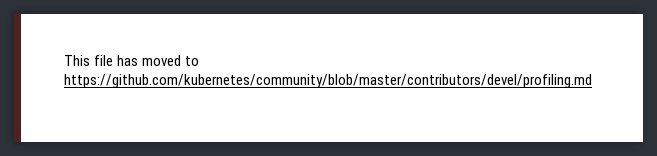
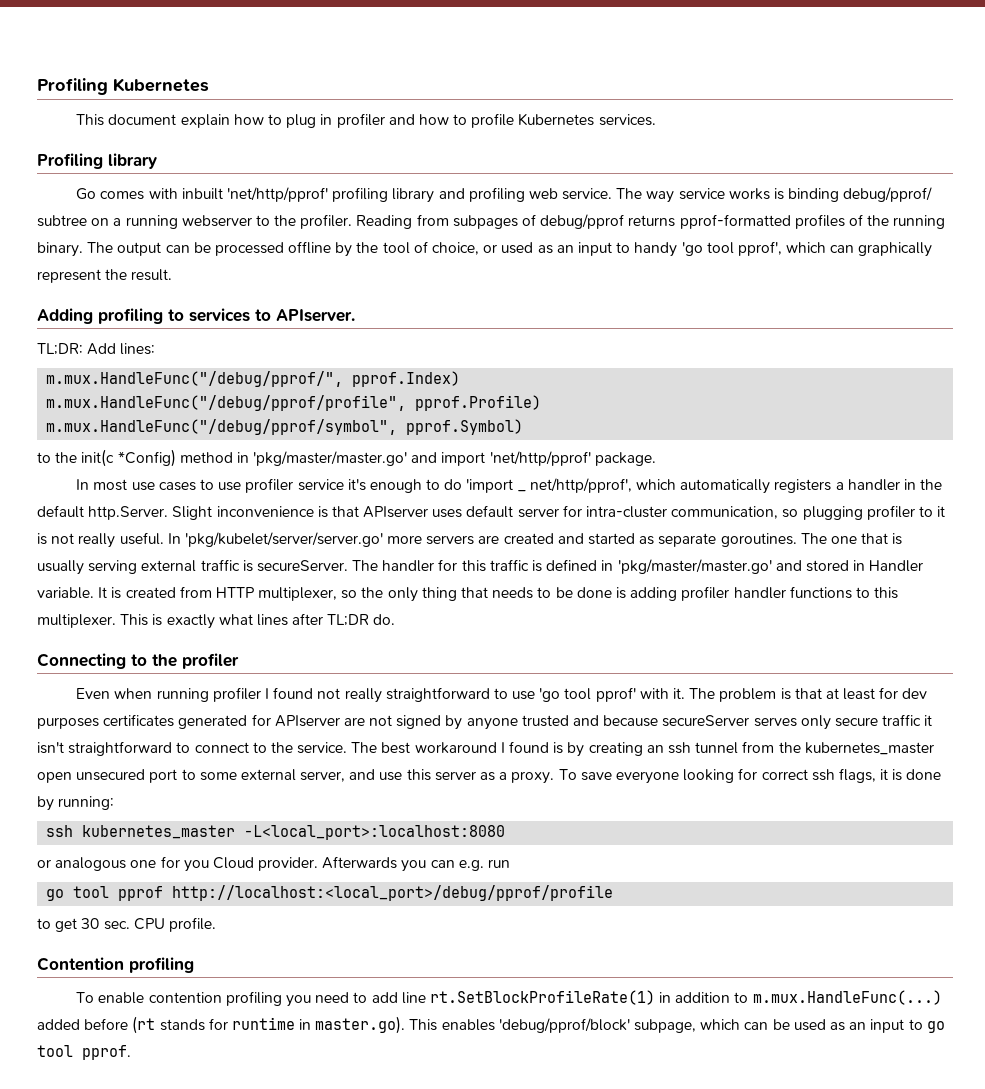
[64,55,200,66] [64,74,592,88] This file has moved to https://github.com/kubernetes/community/blob/master/contributors/devel/profiling.md -> [37,78,209,95] [76,113,656,128] [37,153,157,169] [76,187,933,203] [37,214,946,229] [37,241,933,257] [37,269,173,283] [37,308,355,324] [37,343,156,355] [46,371,461,387] [46,395,542,411] [46,419,524,435] [37,449,656,467] [76,478,943,494] [37,505,946,520] [37,532,903,548] [37,559,924,575] [37,586,899,602] [37,613,396,629] [37,653,239,669] [76,687,928,703] [37,714,933,730] [37,741,934,757] [37,768,942,784] [37,796,115,811] [46,825,506,840] [37,856,511,872] [46,885,614,901] [37,917,216,932] [37,957,194,973] [76,990,942,1007] [37,1016,945,1034] [37,1045,131,1060] Profiling Kubernetes // This document explain how to plug in profiler and how to profile Kubernetes services. // Profiling library // Go comes with inbuilt 'net/http/pprof' profiling library and profiling web service. The way service works is binding debug/pprof/ subtree on a running webserver to the profiler. Reading from subpages of debug/pprof returns pprof-formatted profiles of the running binary. The output can be processed offline by the tool of choice, or used as an input to handy 'go tool pprof', which can graphically represent the result. // Adding profiling to services to APIserver. // TL;DR: Add lines: // m.mux.HandleFunc("/debug/pprof/", pprof.Index) // m.mux.HandleFunc("/debug/pprof/profile", pprof.Profile) // m.mux.HandleFunc("/debug/pprof/symbol", pprof.Symbol) // to the init(c *Config) method in 'pkg/master/master.go' and import 'net/http/pprof' package. // In most use cases to use profiler service it's enough to do 'import _ net/http/pprof', which automatically registers a handler in the default http.Server. Slight inconvenience is that APIserver uses default server for intra-cluster communication, so plugging profiler to it is not really useful. In 'pkg/kubelet/server/server.go' more servers are created and started as separate goroutines. The one that is usually serving external traffic is secureServer. The handler for this traffic is defined in 'pkg/master/master.go' and stored in Handler variable. It is created from HTTP multiplexer, so the only thing that needs to be done is adding profiler handler functions to this multiplexer. This is exactly what lines after TL;DR do. // Connecting to the profiler // Even when running profiler I found not really straightforward to use 'go tool pprof' with it. The problem is that at least for dev purposes certificates generated for APIserver are not signed by anyone trusted and because secureServer serves only secure traffic it isn't straightforward to connect to the service. The best workaround I found is by creating an ssh tunnel from the kubernetes_master open unsecured port to some external server, and use this server as a proxy. To save everyone looking for correct ssh flags, it is done by running: // ssh kubernetes_master -L<local_port>:localhost:8080 // or analogous one for you Cloud provider. Afterwards you can e.g. run // go tool pprof http://localhost:<local_port>/debug/pprof/profile // to get 30 sec. CPU profile. // Contention profiling // To enable contention profiling you need to add line rt.SetBlockProfileRate(1) in addition to m.mux.HandleFunc(...) added before (rt stands for runtime in master.go). This enables 'debug/pprof/block' subpage, which can be used as an input to go tool pprof.

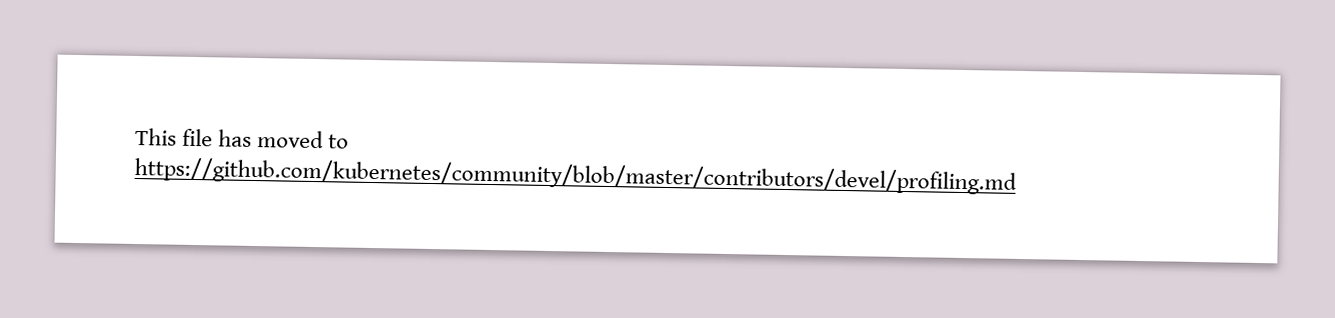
[37,78,209,95] [76,113,656,128] [37,153,157,169] [76,187,933,203] [37,214,946,229] [37,241,933,257] [37,269,173,283] [37,308,355,324] [37,343,156,355] [46,371,461,387] [46,395,542,411] [46,419,524,435] [37,449,656,467] [76,478,943,494] [37,505,946,520] [37,532,903,548] [37,559,924,575] [37,586,899,602] [37,613,396,629] [37,653,239,669] [76,687,928,703] [37,714,933,730] [37,741,934,757] [37,768,942,784] [37,796,115,811] [46,825,506,840] [37,856,511,872] [46,885,614,901] [37,917,216,932] [37,957,194,973] [76,990,942,1007] [37,1016,945,1034] [37,1045,131,1060] Profiling Kubernetes // This document explain how to plug in profiler and how to profile Kubernetes services. // Profiling library // Go comes with inbuilt 'net/http/pprof' profiling library and profiling web service. The way service works is binding debug/pprof/ subtree on a running webserver to the profiler. Reading from subpages of debug/pprof returns pprof-formatted profiles of the running binary. The output can be processed offline by the tool of choice, or used as an input to handy 'go tool pprof', which can graphically represent the result. // Adding profiling to services to APIserver. // TL;DR: Add lines: // m.mux.HandleFunc("/debug/pprof/", pprof.Index) // m.mux.HandleFunc("/debug/pprof/profile", pprof.Profile) // m.mux.HandleFunc("/debug/pprof/symbol", pprof.Symbol) // to the init(c *Config) method in 'pkg/master/master.go' and import 'net/http/pprof' package. // In most use cases to use profiler service it's enough to do 'import _ net/http/pprof', which automatically registers a handler in the default http.Server. Slight inconvenience is that APIserver uses default server for intra-cluster communication, so plugging profiler to it is not really useful. In 'pkg/kubelet/server/server.go' more servers are created and started as separate goroutines. The one that is usually serving external traffic is secureServer. The handler for this traffic is defined in 'pkg/master/master.go' and stored in Handler variable. It is created from HTTP multiplexer, so the only thing that needs to be done is adding profiler handler functions to this multiplexer. This is exactly what lines after TL;DR do. // Connecting to the profiler // Even when running profiler I found not really straightforward to use 'go tool pprof' with it. The problem is that at least for dev purposes certificates generated for APIserver are not signed by anyone trusted and because secureServer serves only secure traffic it isn't straightforward to connect to the service. The best workaround I found is by creating an ssh tunnel from the kubernetes_master open unsecured port to some external server, and use this server as a proxy. To save everyone looking for correct ssh flags, it is done by running: // ssh kubernetes_master -L<local_port>:localhost:8080 // or analogous one for you Cloud provider. Afterwards you can e.g. run // go tool pprof http://localhost:<local_port>/debug/pprof/profile // to get 30 sec. CPU profile. // Contention profiling // To enable contention profiling you need to add line rt.SetBlockProfileRate(1) in addition to m.mux.HandleFunc(...) added before (rt stands for runtime in master.go). This enables 'debug/pprof/block' subpage, which can be used as an input to go tool pprof. -> [135,127,350,149] [134,156,1017,195] This file has moved to https://github.com/kubernetes/community/blob/master/contributors/devel/profiling.md

